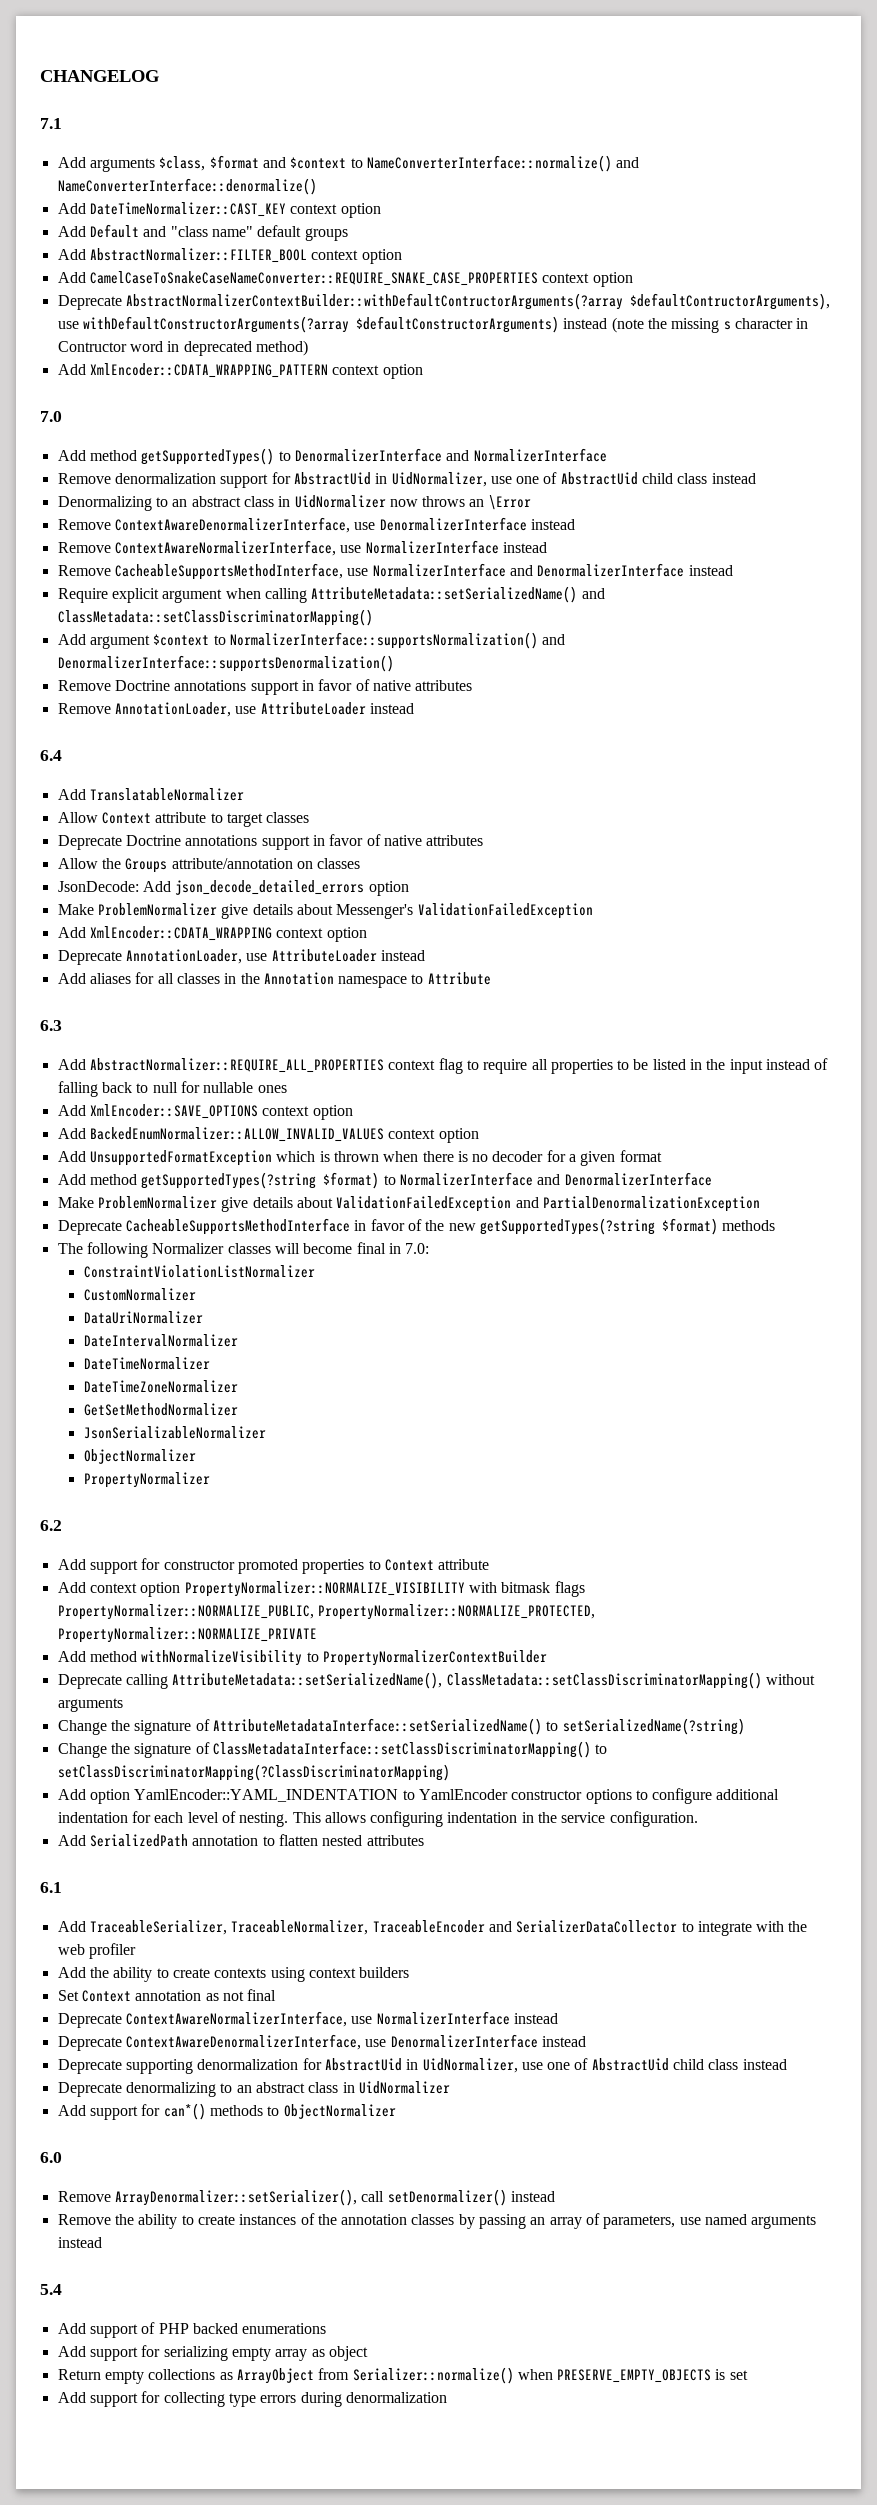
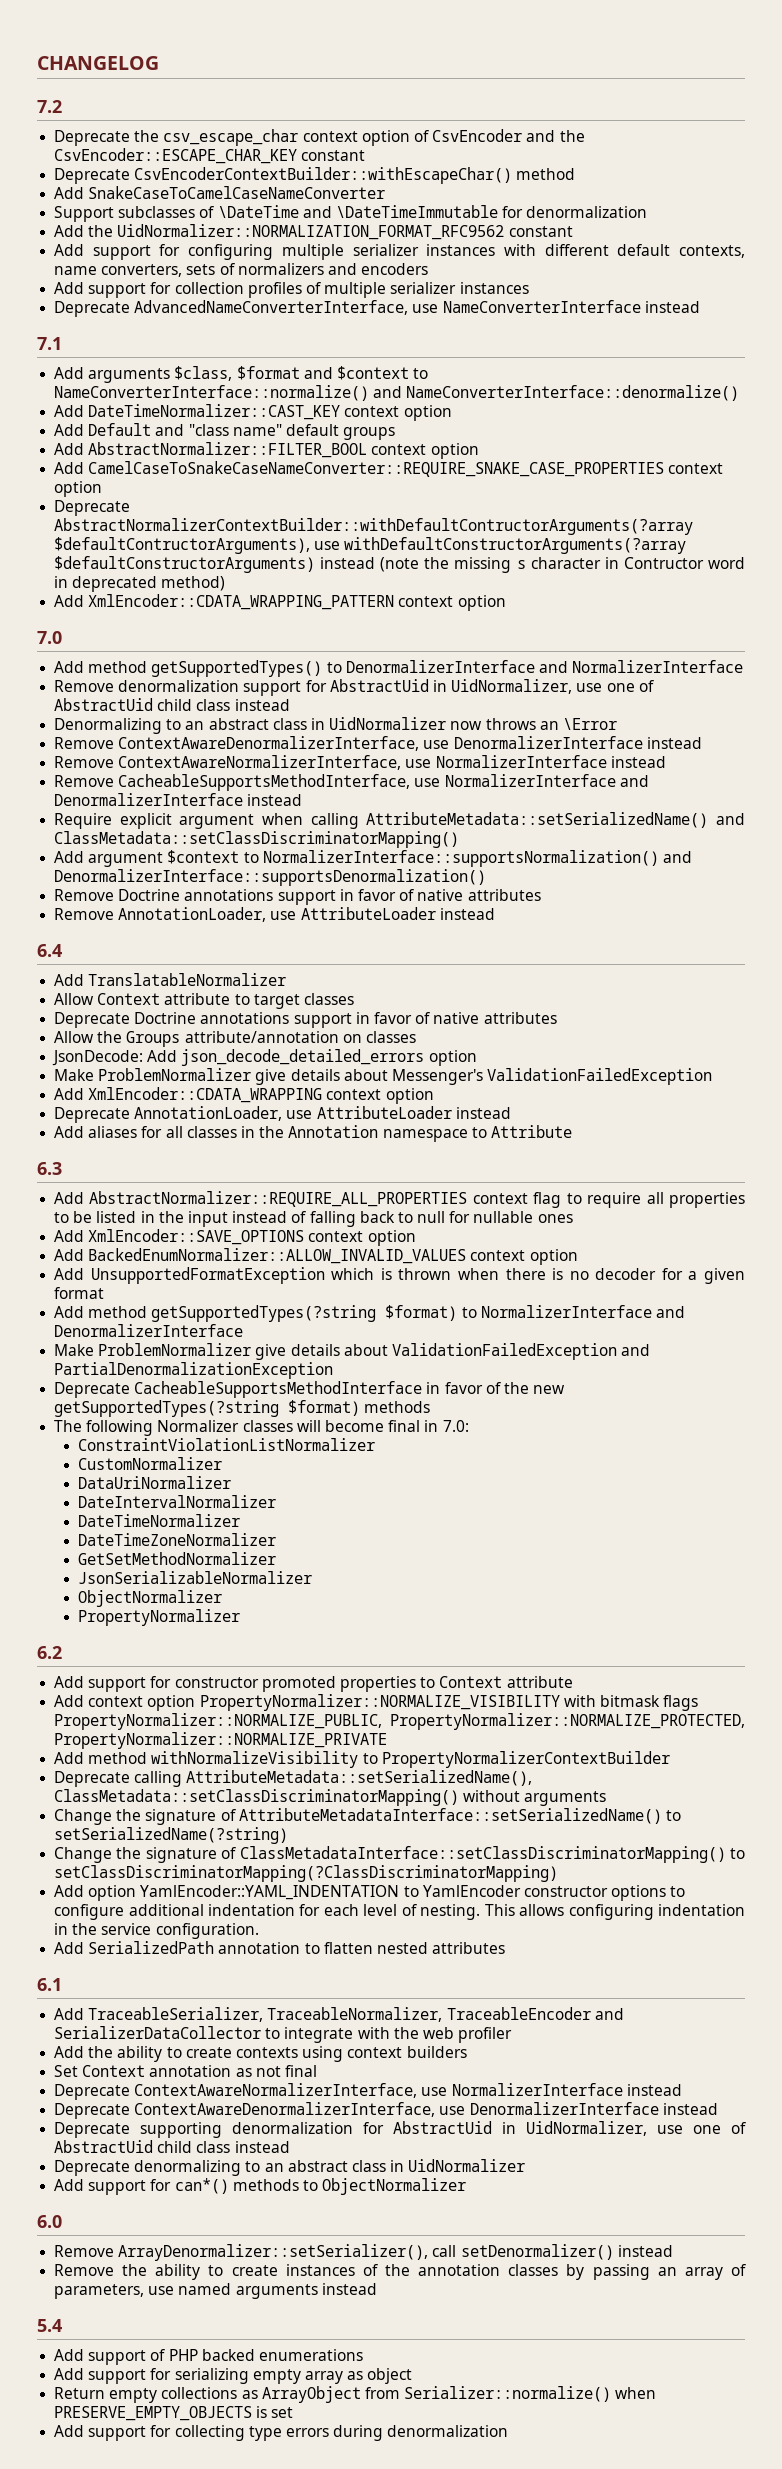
(159, 76) none -> [37,100,62,113] [54,129,585,146] [54,148,366,164] [54,167,576,184] [54,186,386,199] [54,205,648,222] [54,224,573,240] [54,244,745,260] [54,263,429,277] [54,282,529,298] [54,300,700,317] // 7.2 // Deprecate the csv_escape_char context option of CsvEncoder and the CsvEncoder::ESCAPE_CHAR_KEY constant // Deprecate CsvEncoderContextBuilder::withEscapeChar() method // Add SnakeCaseToCamelCaseNameConverter // Support subclasses of \DateTime and \DateTimeImmutable for denormalization // Add the UidNormalizer::NORMALIZATION_FORMAT_RFC9562 constant // Add support for configuring multiple serializer instances with different default contexts, name converters, sets of normalizers and encoders // Add support for collection profiles of multiple serializer instances // Deprecate AdvancedNameConverterInterface, use NameConverterInterface instead

